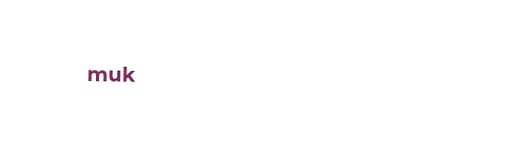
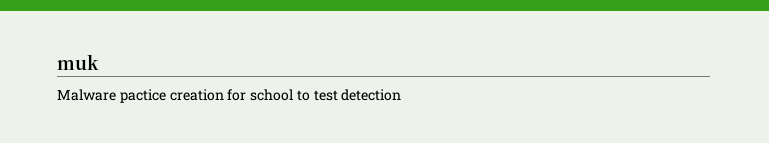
(137, 74) none -> [57,89,402,103] // Malware pactice creation for school to test detection

